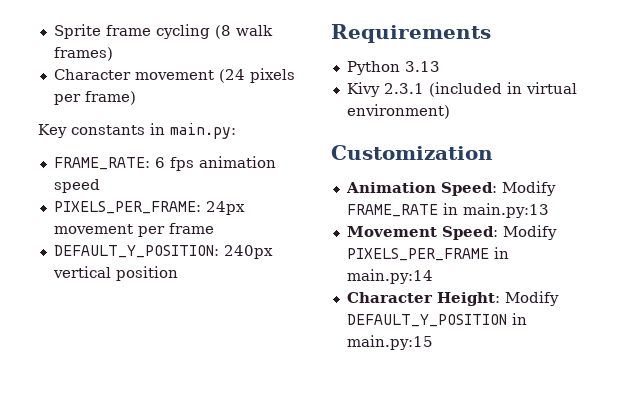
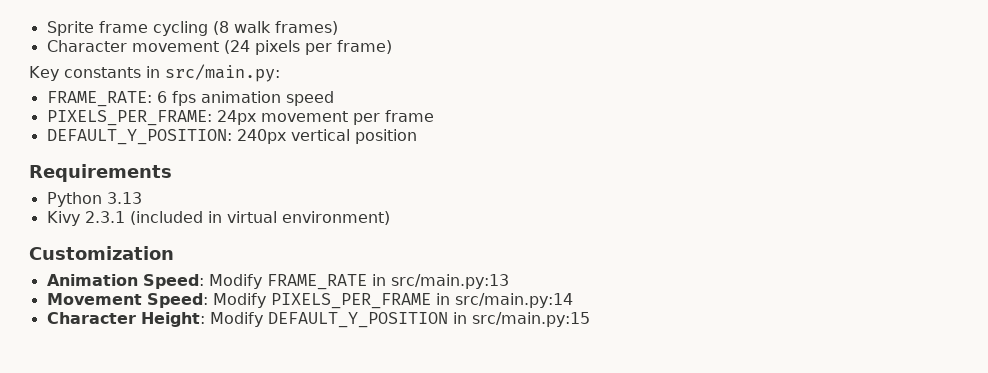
[170,123,236,139] main.py: -> [164,64,280,82] src/main.py:
[462,203,549,218] main.py:13 -> [390,274,509,289] src/main.py:13
[346,269,433,284] main.py:14 -> [454,293,573,308] src/main.py:14
[346,335,433,350] main.py:15 -> [471,312,590,327] src/main.py:15

